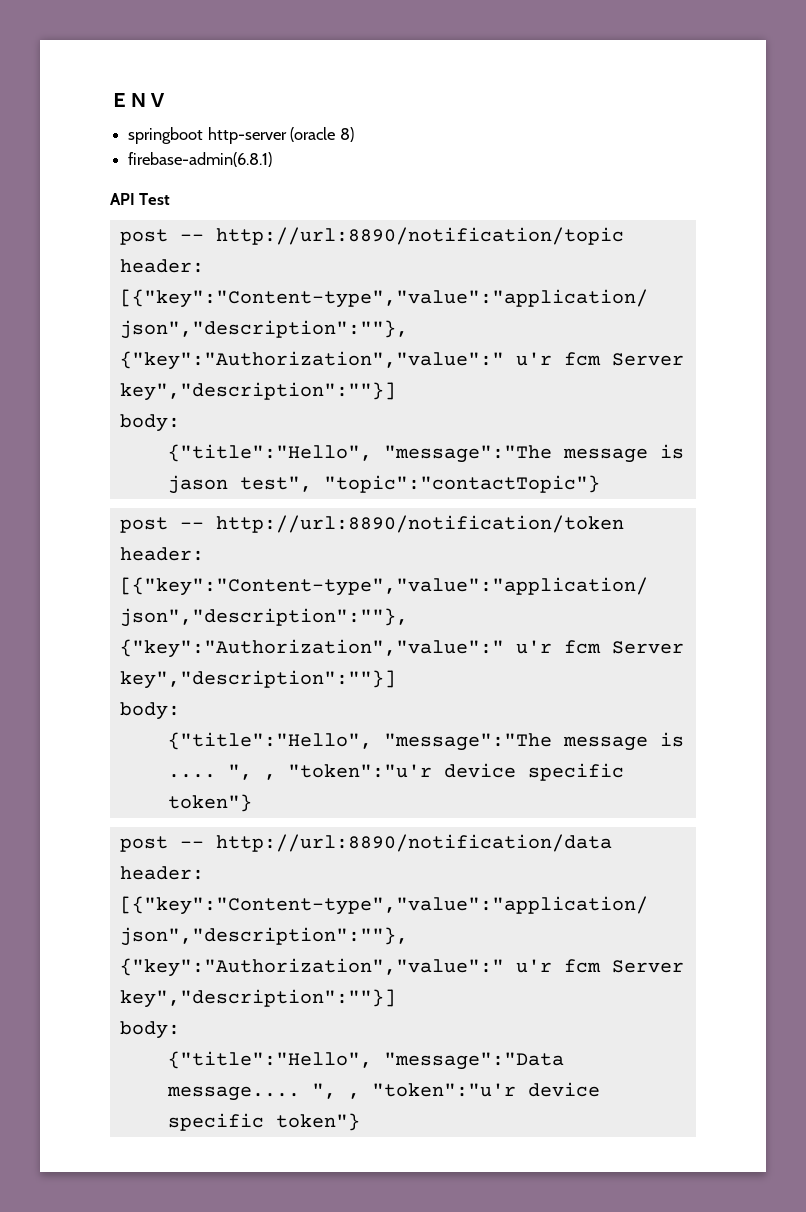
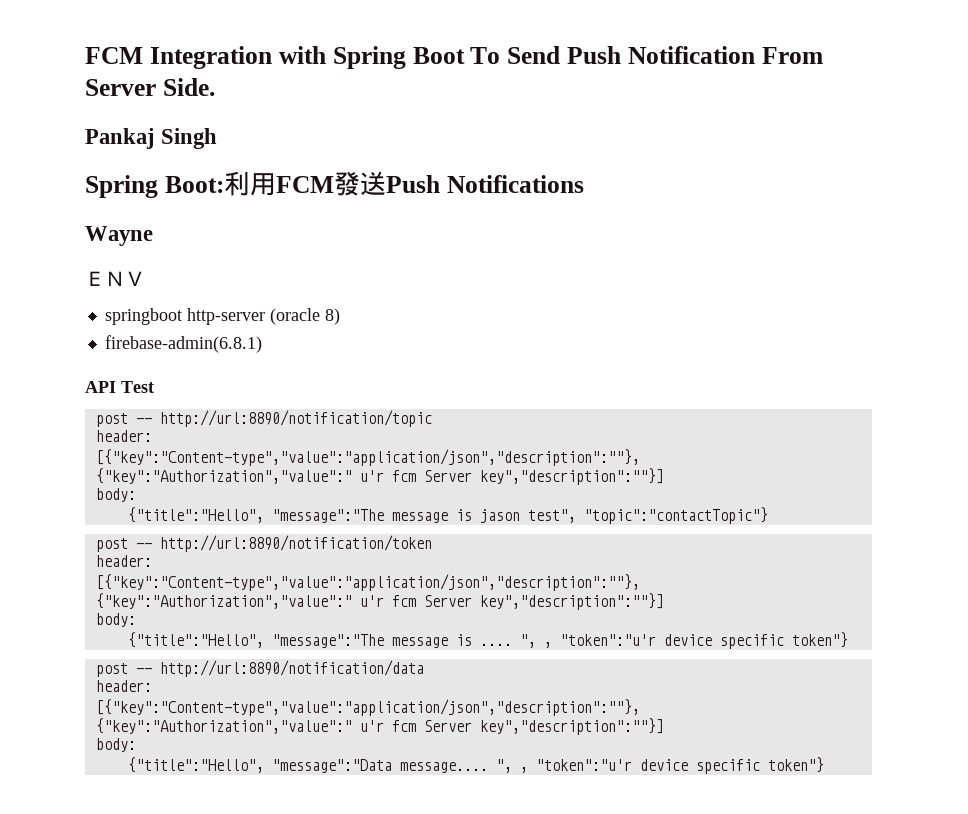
(110, 100) none -> [85,46,823,69] [85,78,215,96] [85,128,218,149] [85,171,584,198] [85,226,153,246] FCM Integration with Spring Boot To Send Push Notification From Server Side. // Pankaj Singh // Spring Boot:利用FCM發送Push Notifications // Wayne //

